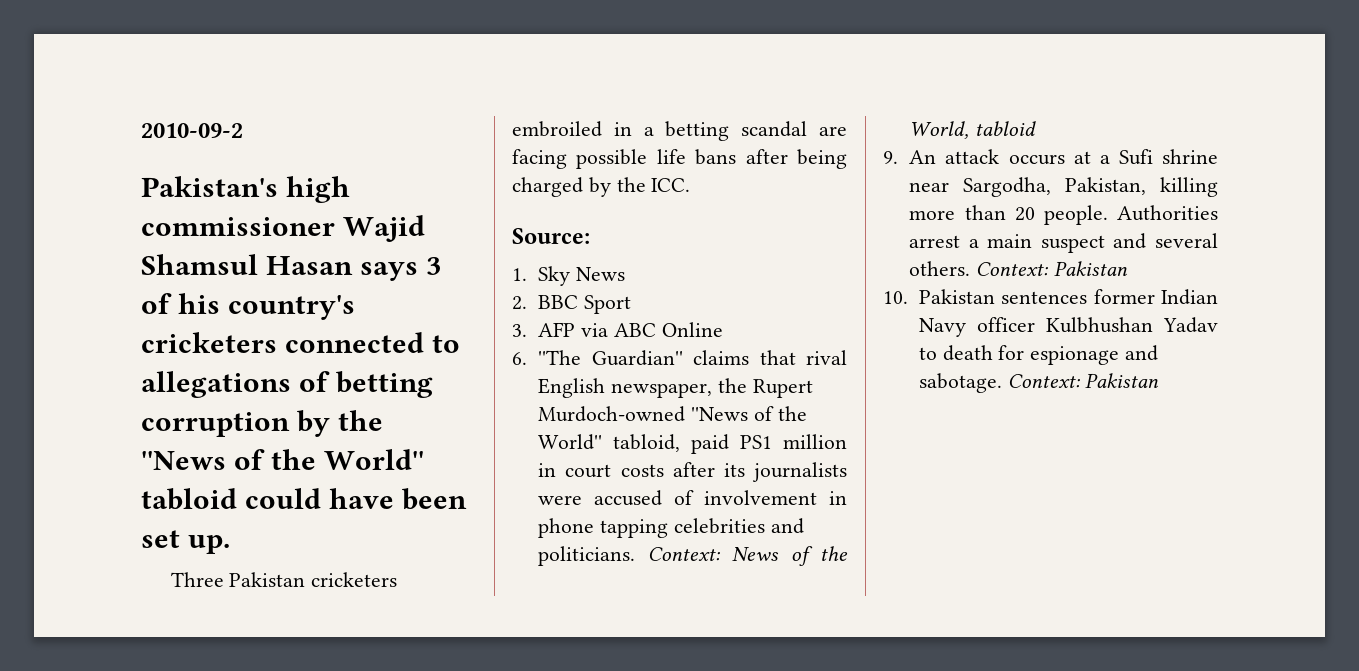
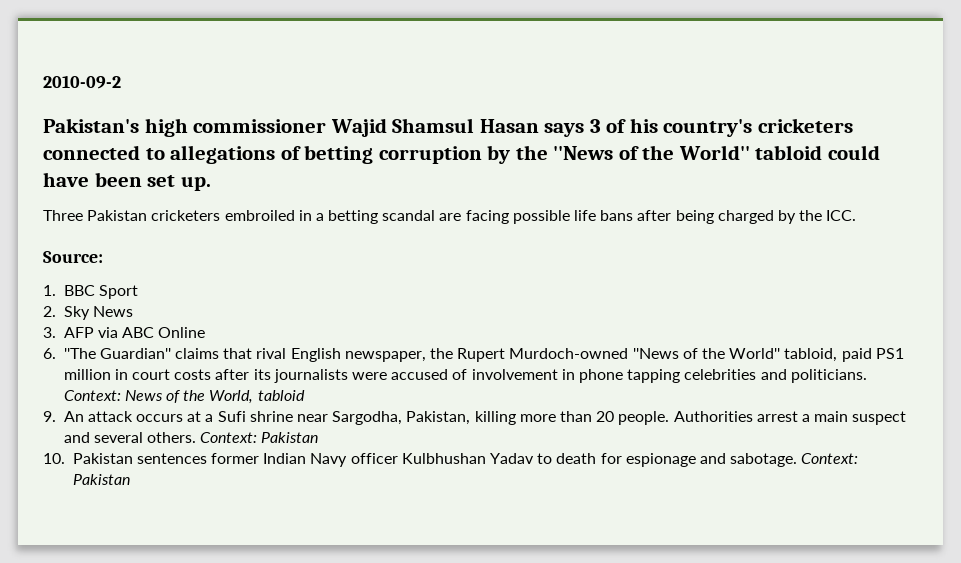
(527, 274) none -> [63,285,138,299] [43,306,56,317] BBC Sport // 2.
[512,295,632,314] // 2. BBC Sport -> (133, 311) none

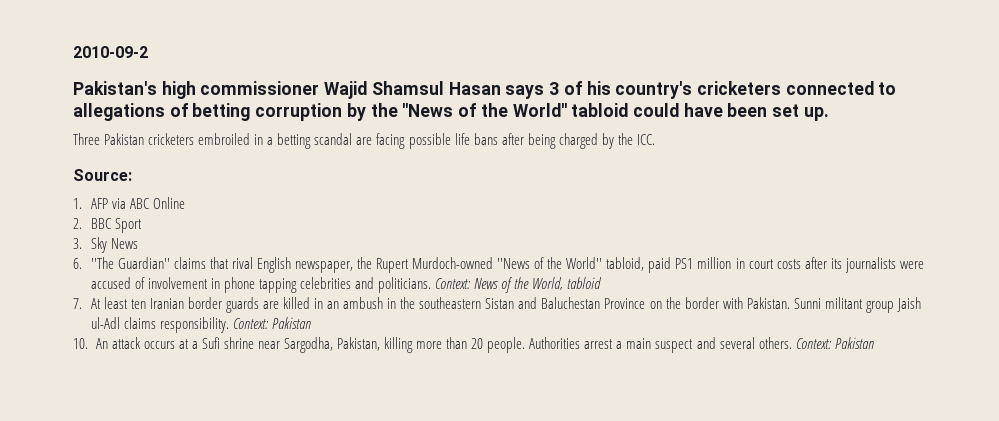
(56, 290) none -> [90,197,185,209] [73,218,82,229] AFP via ABC Online // 2.
[43,306,56,317] 2. -> [73,238,82,249] 3.
[43,327,206,338] // 3. AFP via ABC Online -> (138, 243) none
[43,411,56,422] 9. -> [73,297,921,313] [90,317,311,333] [73,338,88,349] 7. At least ten Iranian border guards are killed in an ambush in the southeastern Sistan and Baluchestan Province on the border with Pakistan. Sunni militant group Jaish ul-Adl claims responsibility. Context: Pakistan // 10.
[43,453,859,467] [72,474,130,485] // 10. Pakistan sentences former Indian Navy officer Kulbhushan Yadav to death for espionage and sabotage. Context: Pakistan -> (874, 343) none

